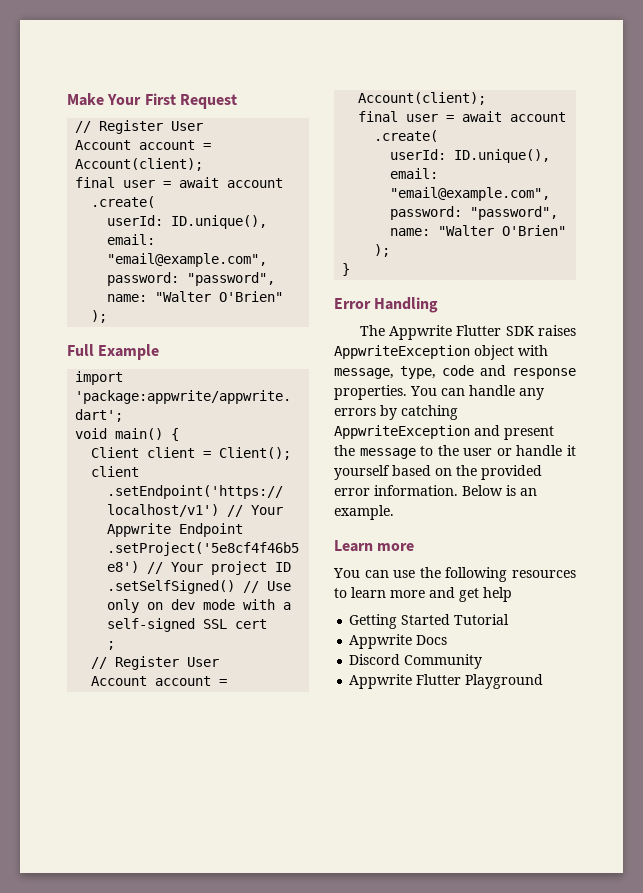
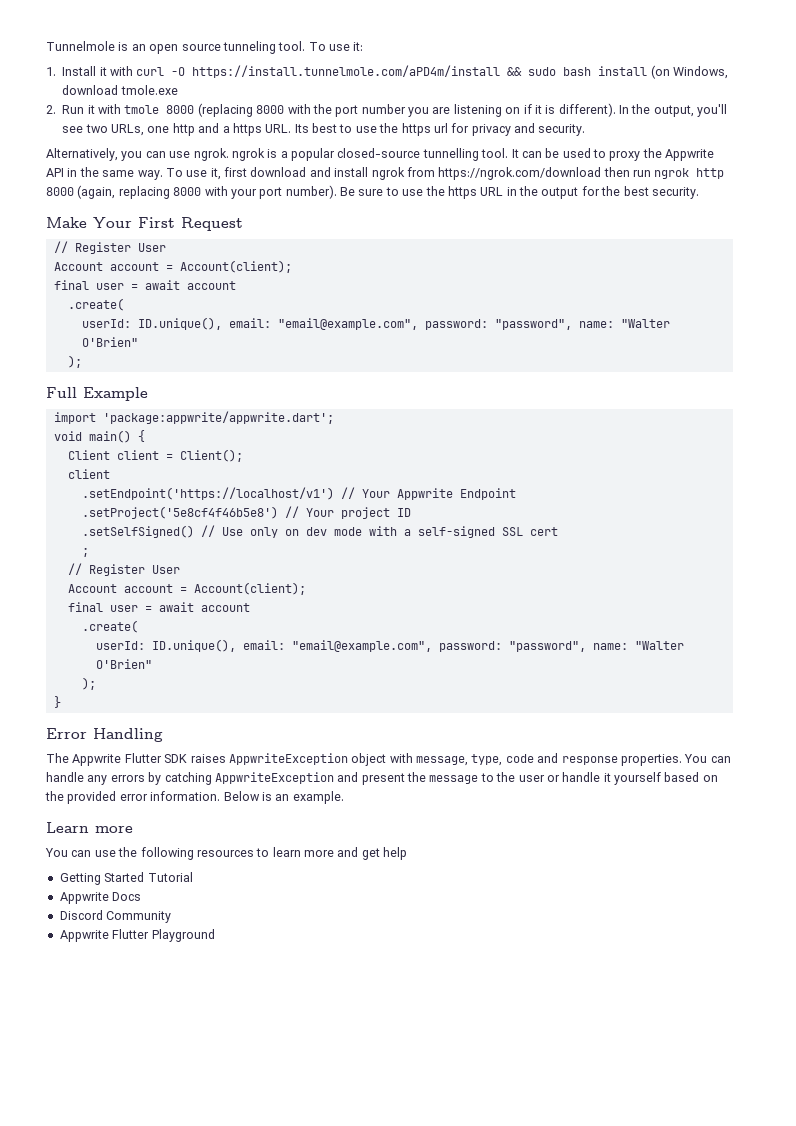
(67, 99) none -> [46,41,364,54] [46,65,729,79] [62,85,178,95] [46,103,728,117] [62,123,586,136] [46,148,715,161] [46,167,725,180] [46,185,699,199] Tunnelmole is an open source tunneling tool. To use it: // 1. Install it with curl -O https://install.tunnelmole.com/aPD4m/install && sudo bash install (on Windows, download tmole.exe // 2. Run it with tmole 8000 (replacing 8000 with the port number you are listening on if it is different). In the output, you'll see two URLs, one http and a https URL. Its best to use the https url for privacy and security. // Alternatively, you can use ngrok. ngrok is a popular closed-source tunnelling tool. It can be used to proxy the Appwrite API in the same way. To use it, first download and install ngrok from https://ngrok.com/download then run ngrok http 8000 (again, replacing 8000 with your port number). Be sure to use the https URL in the output for the best security. //

